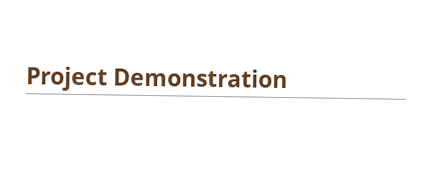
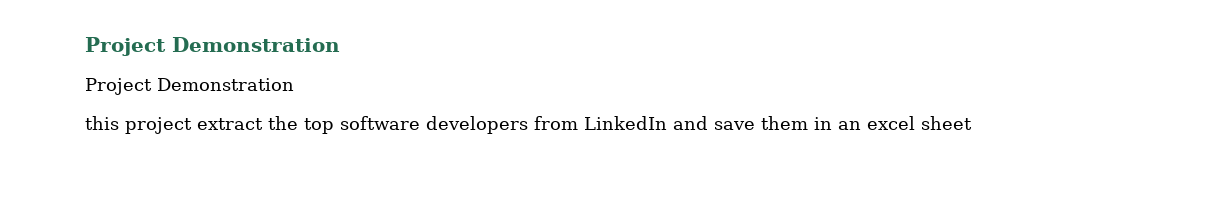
[26,66,289,92] Project Demonstration -> [85,37,340,56] [85,78,294,95] [85,116,972,134] Project Demonstration // Project Demonstration // this project extract the top software developers from LinkedIn and save them in an excel sheet

